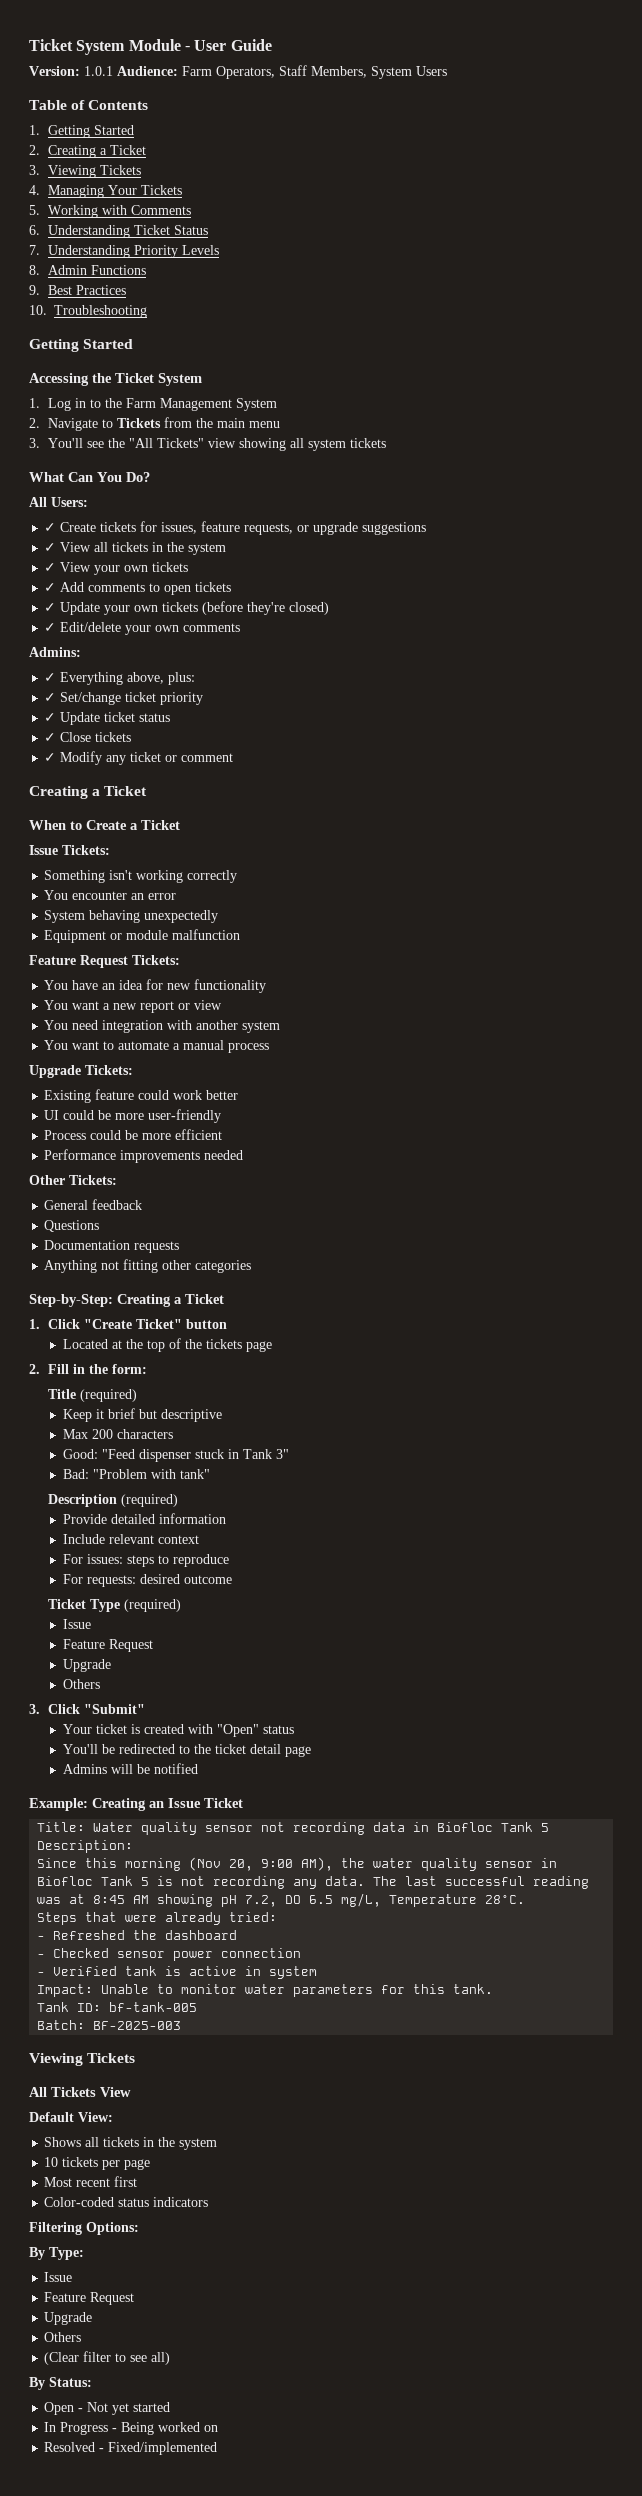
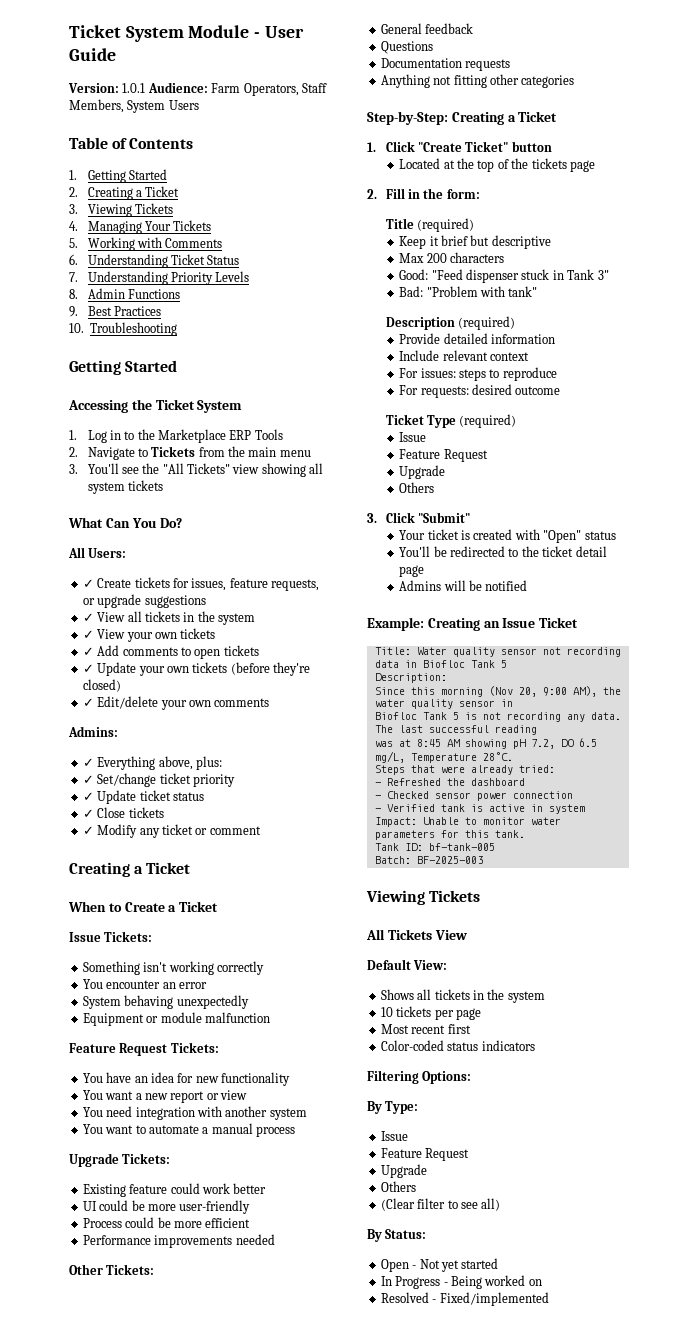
[125,398,277,411] Farm Management System -> [158,429,283,443] Marketplace ERP Tools

